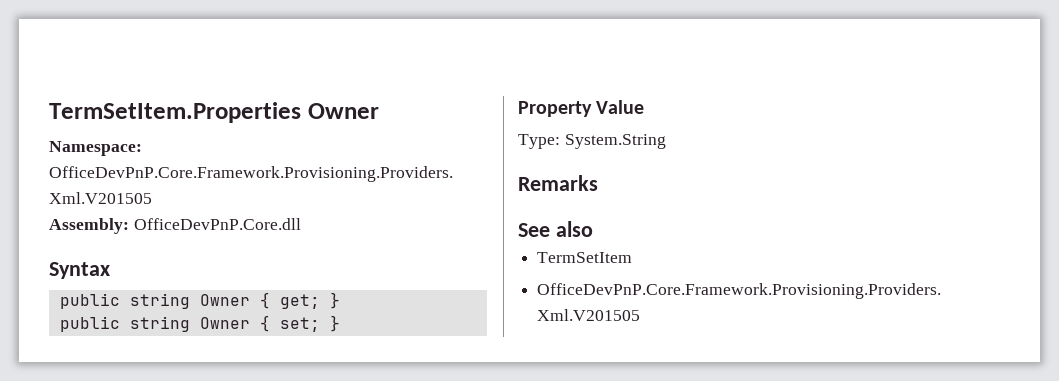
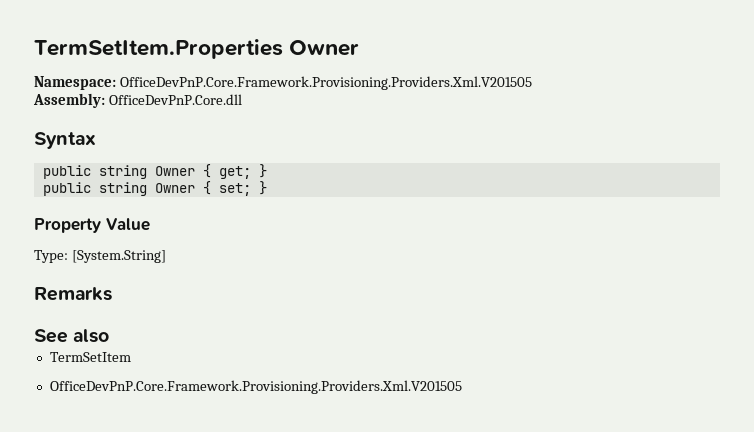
[564,134,666,149] System.String -> [71,250,166,263] [System.String]

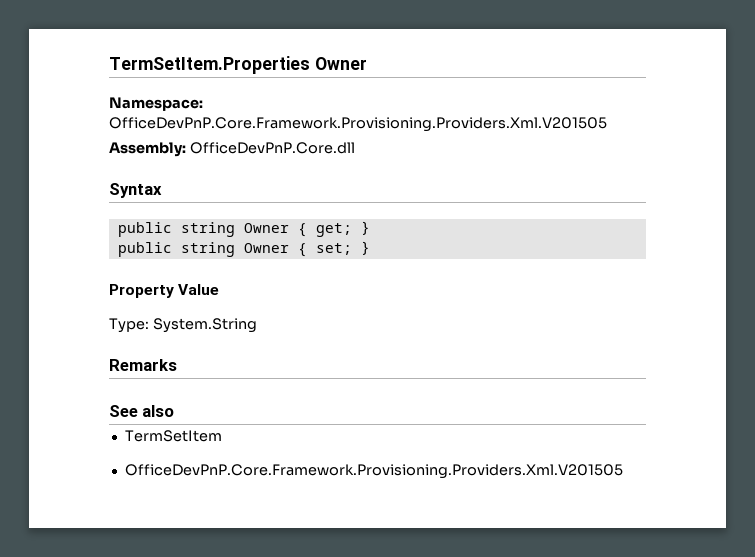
[71,250,166,263] [System.String] -> [152,318,257,333] System.String

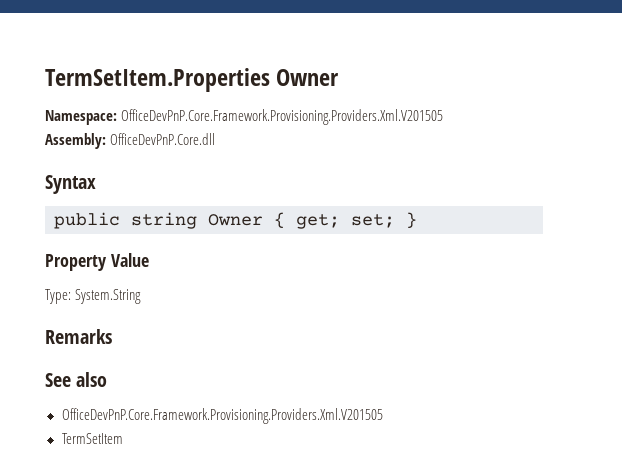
[360,221,370,235] [117,242,307,257] } // public string Owner { -> (340, 221) none
(175, 411) none -> [61,408,384,424] // OfficeDevPnP.Core.Framework.Provisioning.Providers.Xml.V201505
[124,464,623,479] // OfficeDevPnP.Core.Framework.Provisioning.Providers.Xml.V201505 -> (124, 438) none

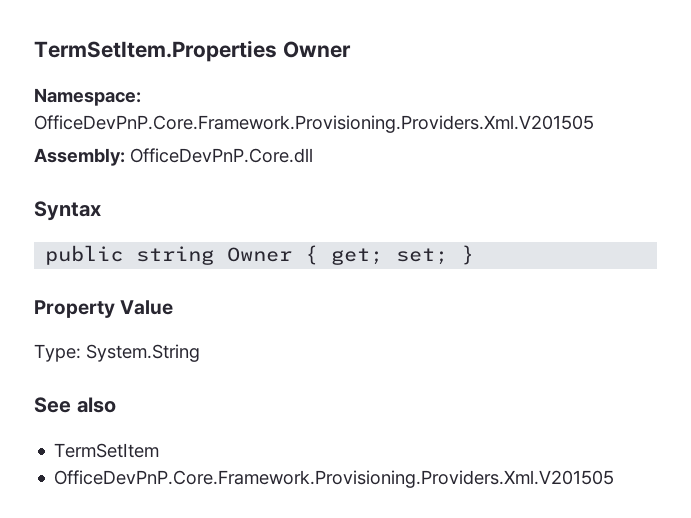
[45,329,112,344] // Remarks -> (200, 353) none
[61,408,384,424] [61,433,124,444] // OfficeDevPnP.Core.Framework.Provisioning.Providers.Xml.V201505 // TermSetItem -> [54,443,160,458] [54,470,615,488] // TermSetItem // OfficeDevPnP.Core.Framework.Provisioning.Providers.Xml.V201505

